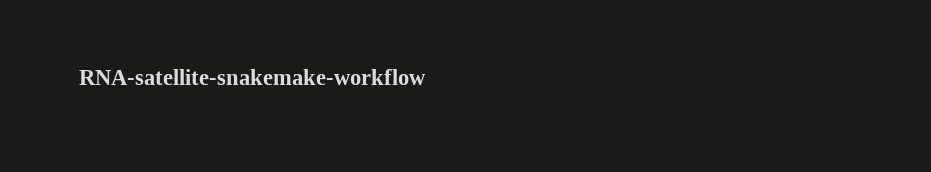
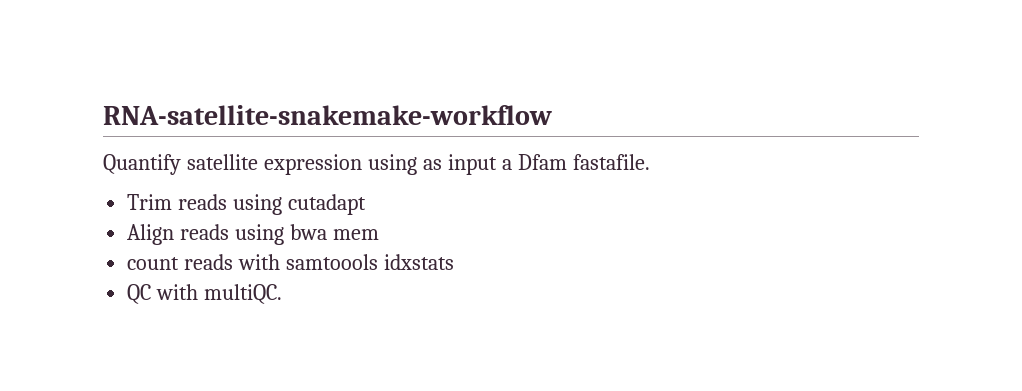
(426, 77) none -> [103,154,650,175] [127,194,367,215] [127,224,379,245] [127,254,454,270] [127,284,283,304] // Quantify satellite expression using as input a Dfam fastafile. // Trim reads using cutadapt // Align reads using bwa mem // count reads with samtoools idxstats // QC with multiQC.

